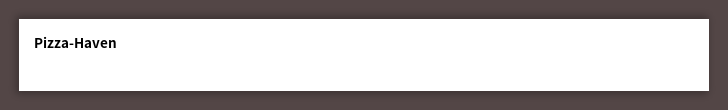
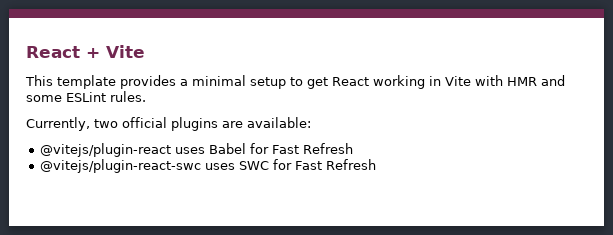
[34,36,117,48] Pizza-Haven -> [26,45,145,58] [25,75,565,89] [26,91,146,102] [26,117,311,131] [40,143,354,157] [40,159,377,173] React + Vite // This template provides a minimal setup to get React working in Vite with HMR and some ESLint rules. // Currently, two official plugins are available: // @vitejs/plugin-react uses Babel for Fast Refresh // @vitejs/plugin-react-swc uses SWC for Fast Refresh

